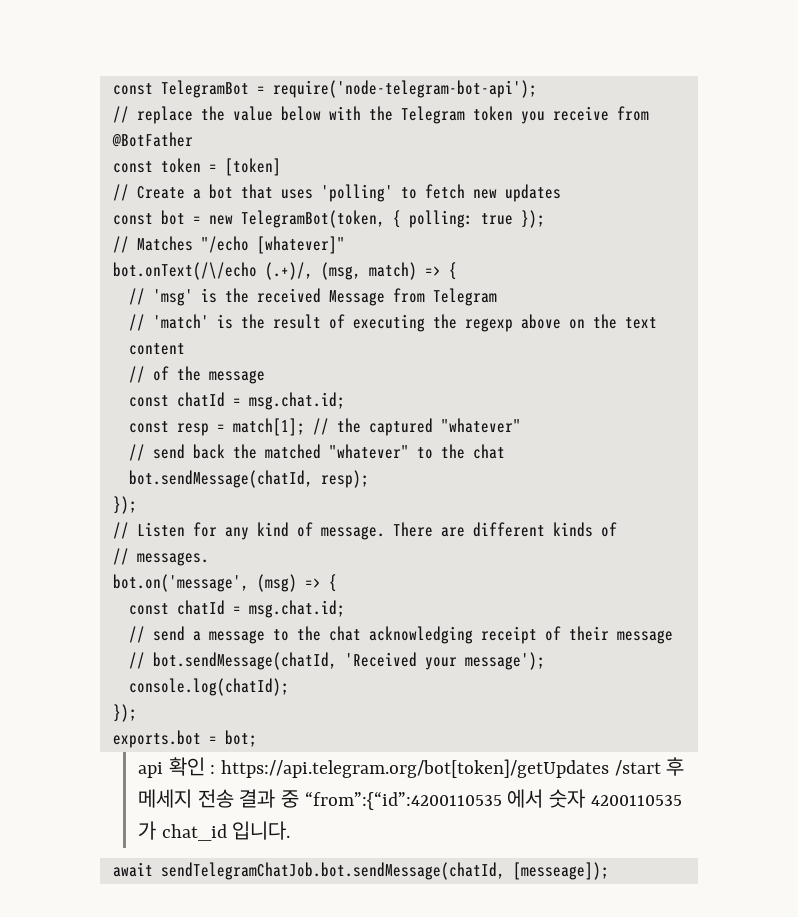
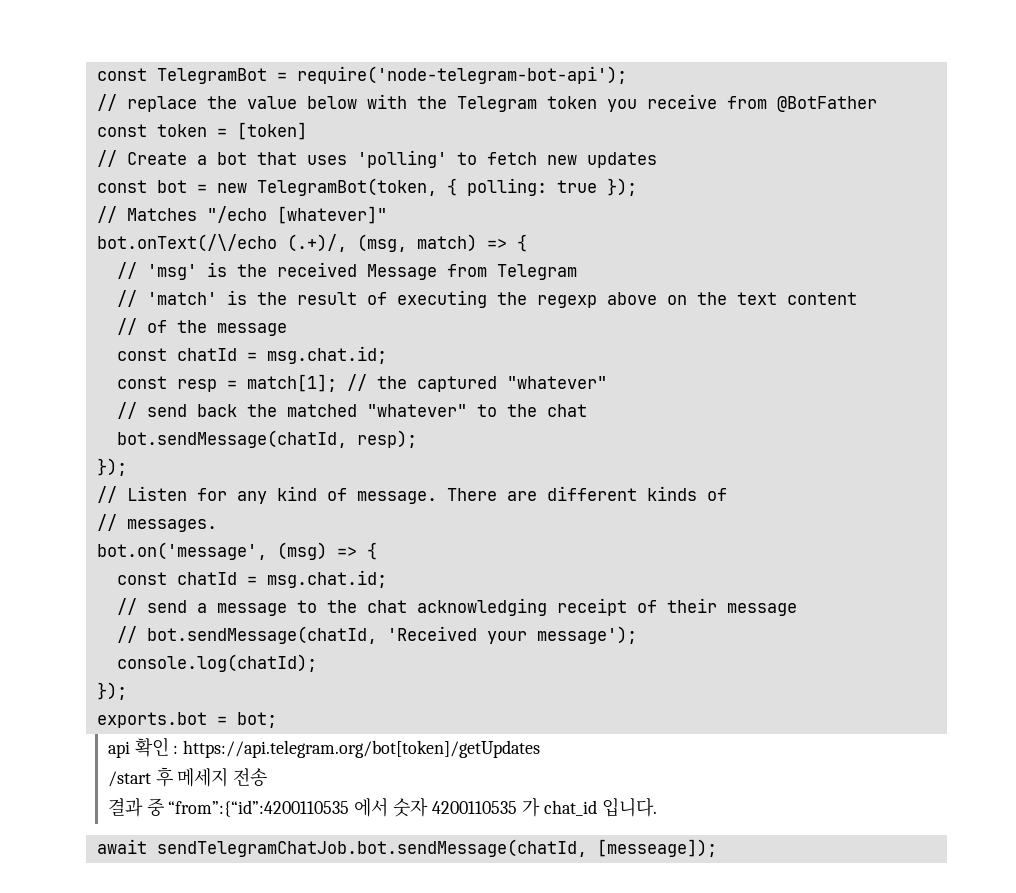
(609, 768) none -> (541, 749) //
(234, 798) none -> (268, 777) //

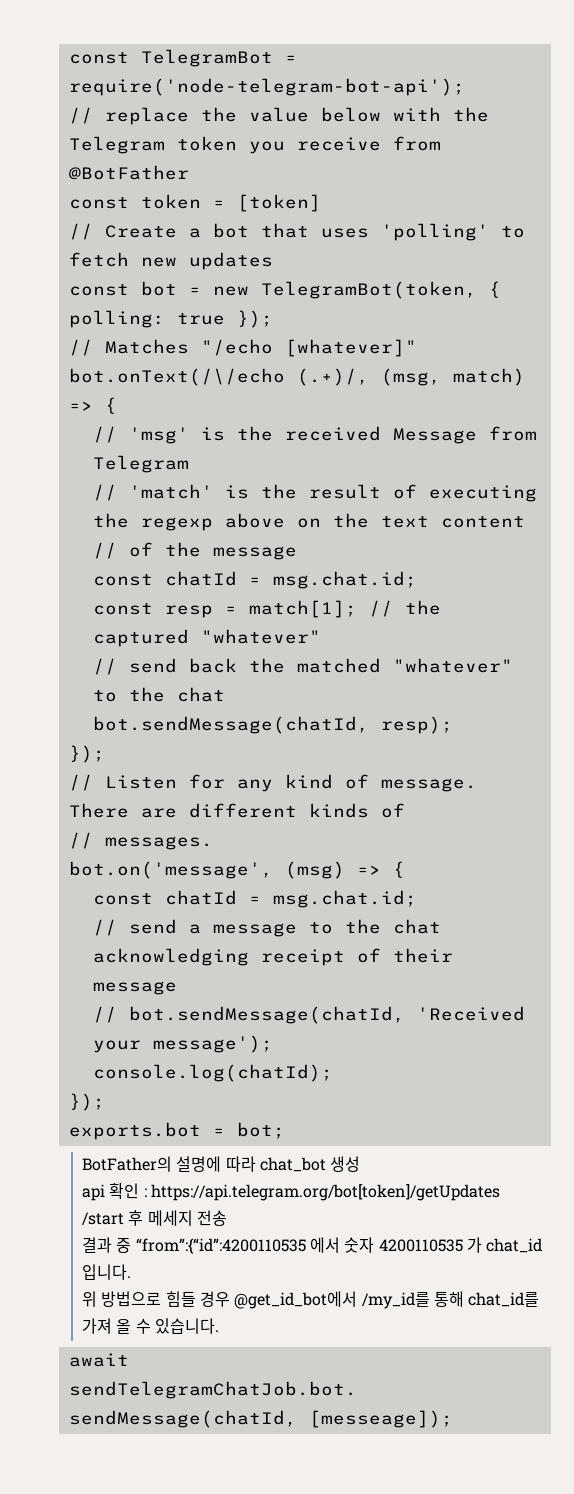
(277, 720) none -> [81,1156,361,1172] // BotFather의 설명에 따라 chat_bot 생성
(657, 807) none -> [81,1291,540,1309] [81,1318,219,1334] // 위 방법으로 힘들 경우 @get_id_bot에서 /my_id를 통해 chat_id를 가져 올 수 있습니다.

